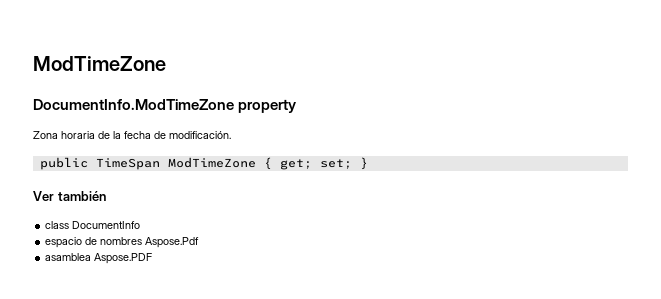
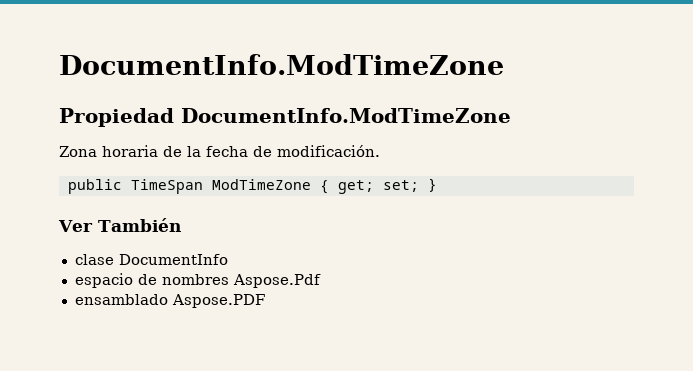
[33,56,166,71] [33,99,297,113] ModTimeZone // DocumentInfo.ModTimeZone property -> [59,54,504,75] [59,108,511,127] DocumentInfo.ModTimeZone // Propiedad DocumentInfo.ModTimeZone
[57,191,106,201] [45,221,70,229] también // class -> [97,218,181,232] [74,254,114,265] También // clase
[45,253,92,261] asamblea -> [74,294,168,305] ensamblado

